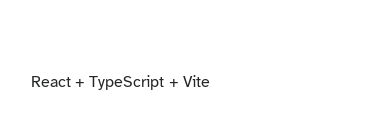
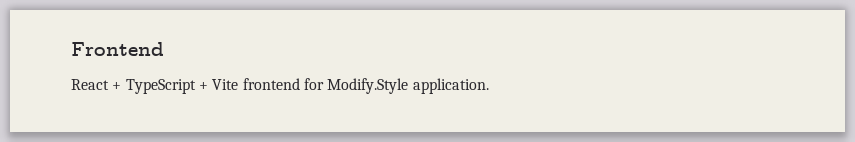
(31, 81) none -> [71,42,164,56] Frontend //
(210, 81) none -> [242,78,489,94] frontend for Modify.Style application.

